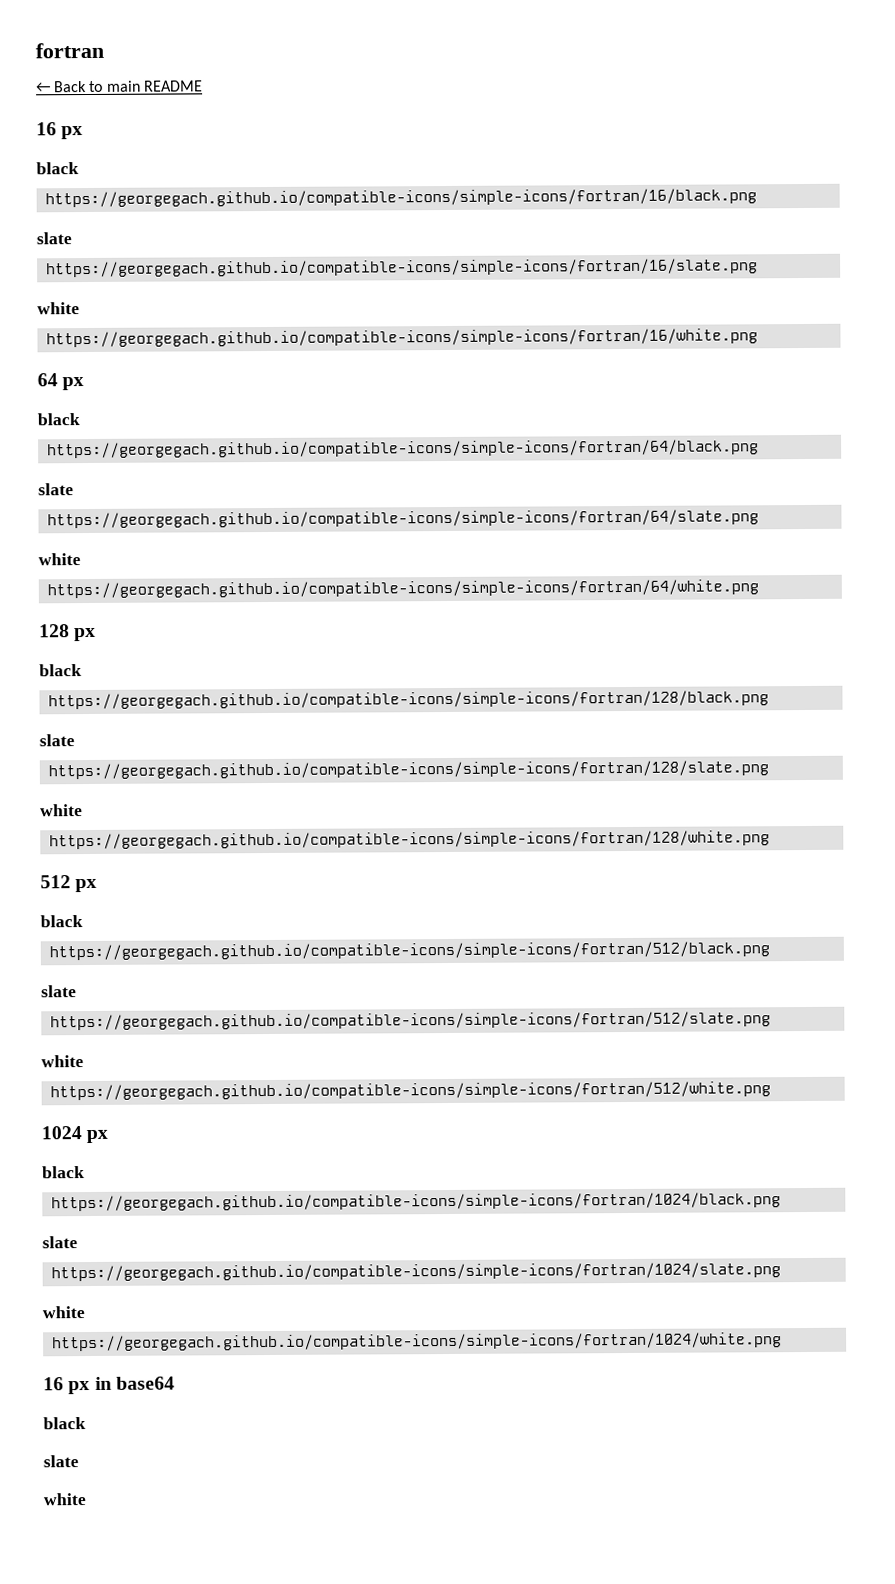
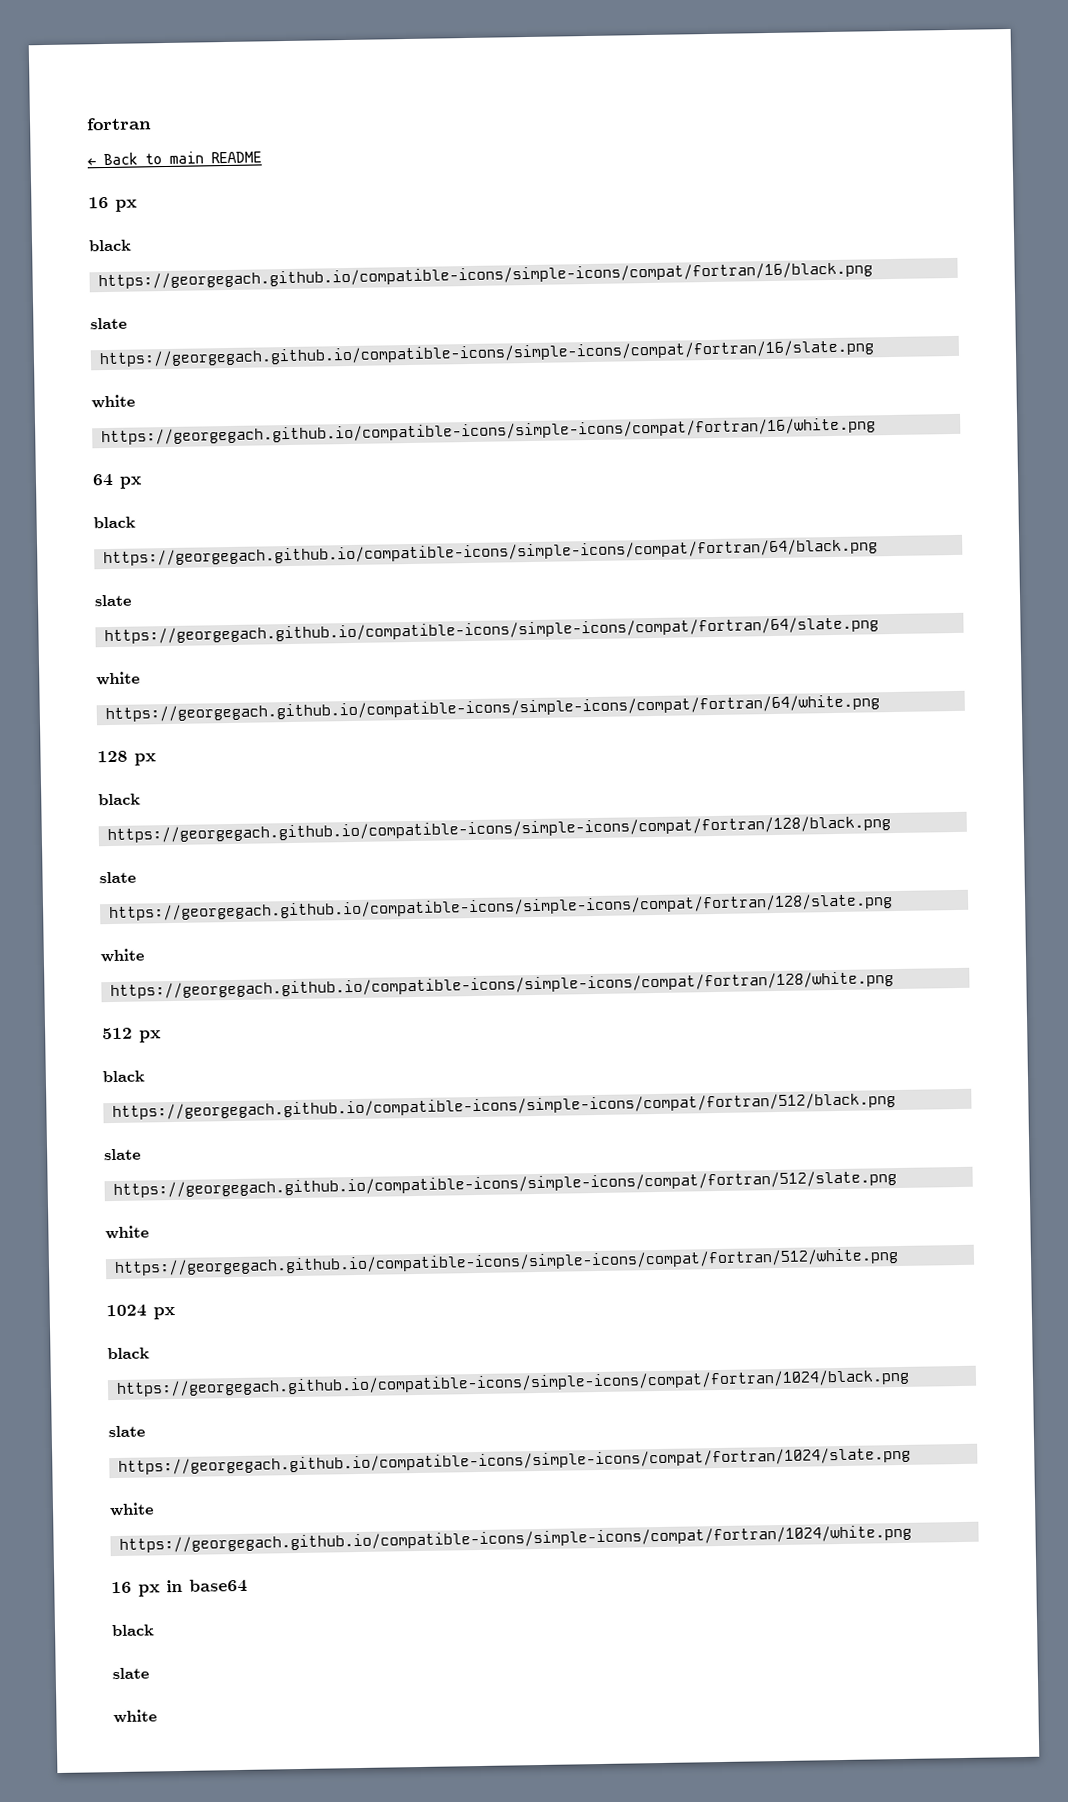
[45,188,758,208] [36,232,72,245] [46,258,759,278] [37,302,80,315] [46,328,759,348] https://georgegach.github.io/compatible-icons/simple-icons/fortran/16/black.png // slate // https://georgegach.github.io/compatible-icons/simple-icons/fortran/16/slate.png // white // https://georgegach.github.io/compatible-icons/simple-icons/fortran/16/white.png -> [98,261,873,290] [90,317,127,330] [99,339,874,368] [91,394,135,409] [101,417,876,446] https://georgegach.github.io/compatible-icons/simple-icons/compat/fortran/16/black.png // slate // https://georgegach.github.io/compatible-icons/simple-icons/compat/fortran/16/slate.png // white // https://georgegach.github.io/compatible-icons/simple-icons/compat/fortran/16/white.png
[47,439,760,459] [38,483,74,496] [47,509,760,529] [38,553,81,566] [47,579,760,599] https://georgegach.github.io/compatible-icons/simple-icons/fortran/64/black.png // slate // https://georgegach.github.io/compatible-icons/simple-icons/fortran/64/slate.png // white // https://georgegach.github.io/compatible-icons/simple-icons/fortran/64/white.png -> [103,538,878,567] [94,594,132,607] [104,616,879,645] [96,671,140,686] [105,694,880,723] https://georgegach.github.io/compatible-icons/simple-icons/compat/fortran/64/black.png // slate // https://georgegach.github.io/compatible-icons/simple-icons/compat/fortran/64/slate.png // white // https://georgegach.github.io/compatible-icons/simple-icons/compat/fortran/64/white.png
[48,690,770,710] [39,734,75,747] [48,760,770,780] [40,804,83,817] [49,830,771,850] https://georgegach.github.io/compatible-icons/simple-icons/fortran/128/black.png // slate // https://georgegach.github.io/compatible-icons/simple-icons/fortran/128/slate.png // white // https://georgegach.github.io/compatible-icons/simple-icons/fortran/128/white.png -> [107,815,891,844] [99,871,136,884] [109,893,893,922] [100,948,144,963] [110,971,894,1000] https://georgegach.github.io/compatible-icons/simple-icons/compat/fortran/128/black.png // slate // https://georgegach.github.io/compatible-icons/simple-icons/compat/fortran/128/slate.png // white // https://georgegach.github.io/compatible-icons/simple-icons/compat/fortran/128/white.png
[49,941,771,961] [41,985,77,998] [50,1011,772,1031] [41,1055,84,1068] [50,1081,772,1101] https://georgegach.github.io/compatible-icons/simple-icons/fortran/512/black.png // slate // https://georgegach.github.io/compatible-icons/simple-icons/fortran/512/slate.png // white // https://georgegach.github.io/compatible-icons/simple-icons/fortran/512/white.png -> [112,1092,896,1121] [104,1148,141,1161] [113,1170,897,1199] [105,1225,149,1240] [114,1248,899,1276] https://georgegach.github.io/compatible-icons/simple-icons/compat/fortran/512/black.png // slate // https://georgegach.github.io/compatible-icons/simple-icons/compat/fortran/512/slate.png // white // https://georgegach.github.io/compatible-icons/simple-icons/compat/fortran/512/white.png
[51,1192,782,1212] [42,1236,78,1249] [51,1262,782,1282] [42,1306,85,1319] [52,1332,783,1352] https://georgegach.github.io/compatible-icons/simple-icons/fortran/1024/black.png // slate // https://georgegach.github.io/compatible-icons/simple-icons/fortran/1024/slate.png // white // https://georgegach.github.io/compatible-icons/simple-icons/fortran/1024/white.png -> [116,1368,910,1397] [108,1425,145,1438] [118,1446,911,1475] [109,1502,154,1517] [119,1524,912,1553] https://georgegach.github.io/compatible-icons/simple-icons/compat/fortran/1024/black.png // slate // https://georgegach.github.io/compatible-icons/simple-icons/compat/fortran/1024/slate.png // white // https://georgegach.github.io/compatible-icons/simple-icons/compat/fortran/1024/white.png

